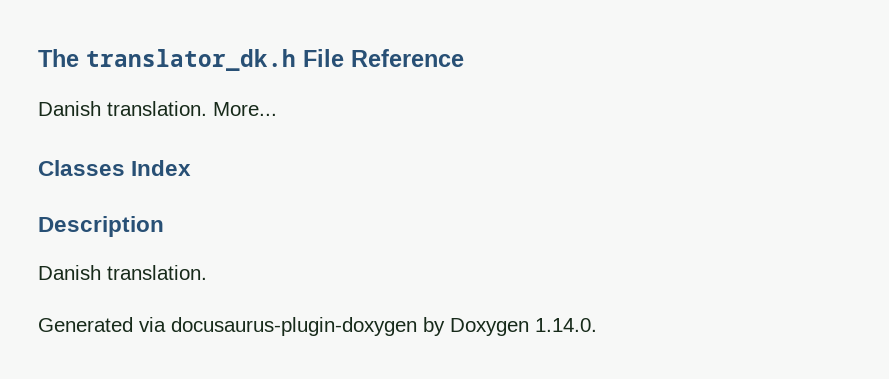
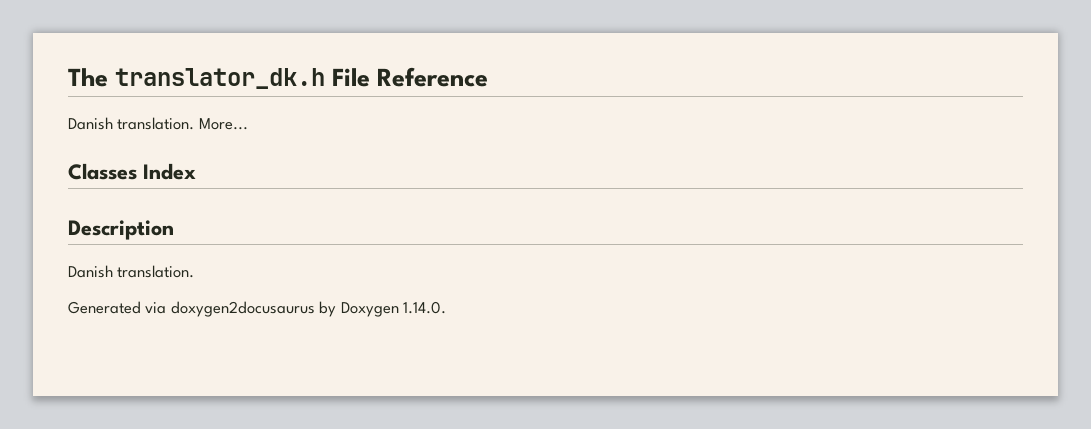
[171,317,417,336] docusaurus-plugin-doxygen -> [170,301,315,317] doxygen2docusaurus

